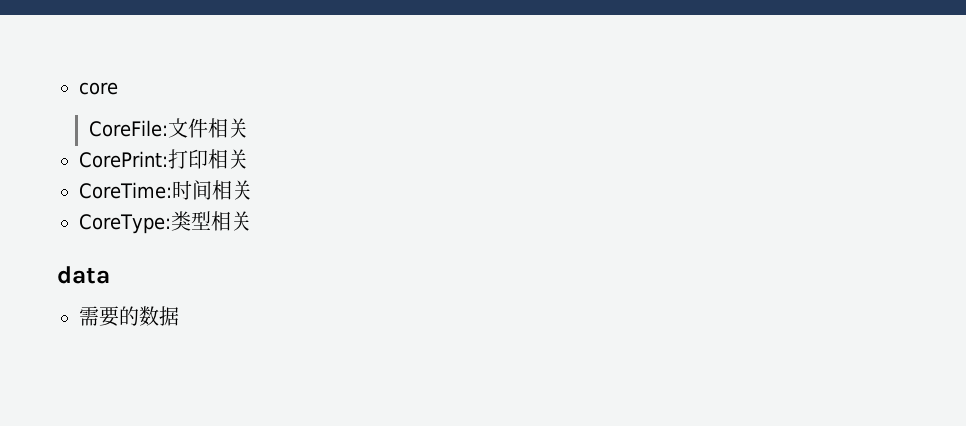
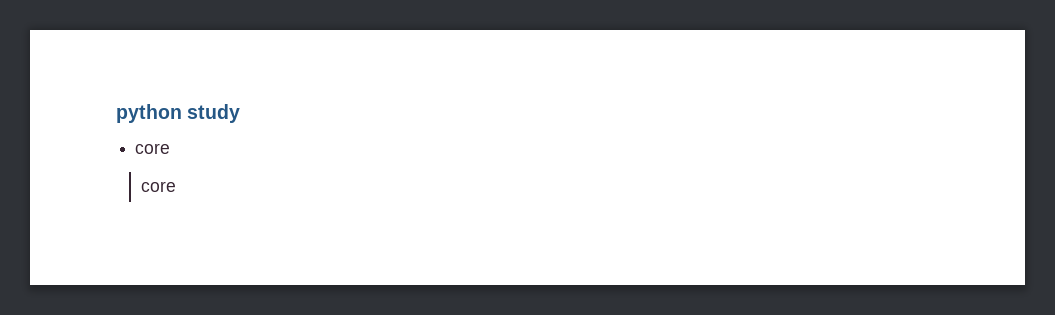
(79, 88) none -> [116,104,241,123] python study //
[89,118,249,138] [79,149,248,169] [79,180,252,200] [79,211,251,234] [57,266,110,284] [79,306,179,327] CoreFile:文件相关 // CorePrint:打印相关 // CoreTime:时间相关 // CoreType:类型相关 // data // 需要的数据 -> [140,181,176,192] core

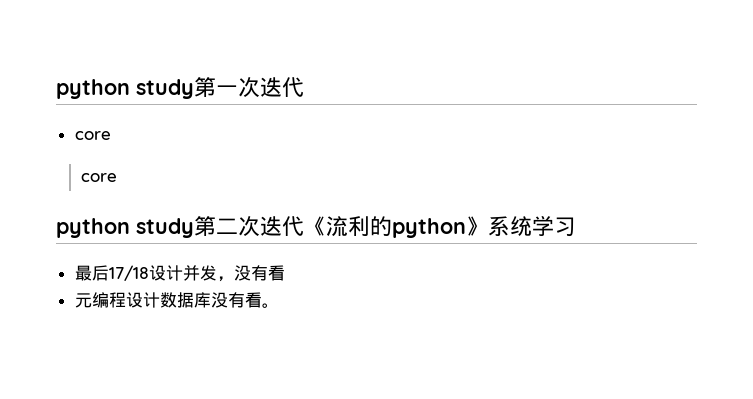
[116,104,241,123] python study -> [56,77,304,99] python study第一次迭代
(176, 186) none -> [56,216,576,238] [74,265,285,282] [74,292,279,308] // python study第二次迭代《流利的python》系统学习 // 最后17/18设计并发，没有看 // 元编程设计数据库没有看。

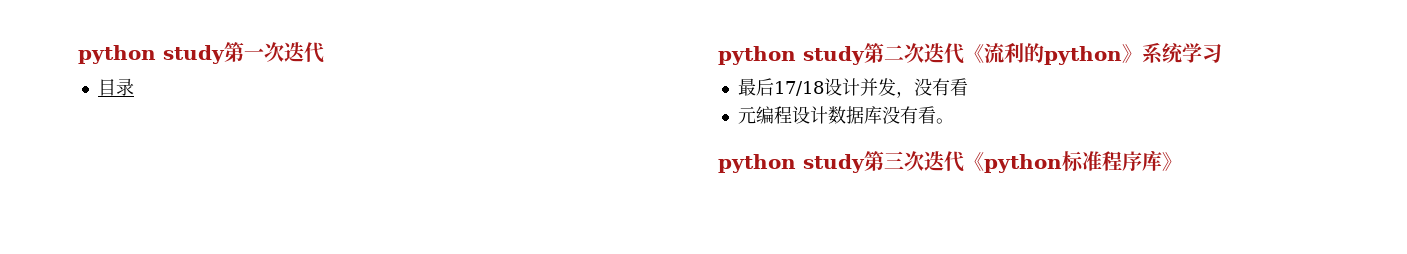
[74,131,111,140] [80,173,117,182] core // core -> [97,78,134,96] 目录
(279, 305) none -> [718,150,1182,173] // python study第三次迭代《python标准程序库》

